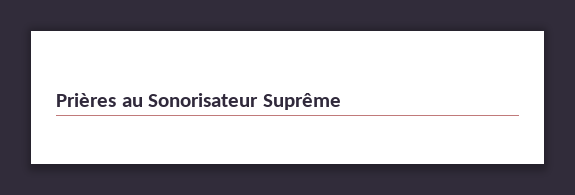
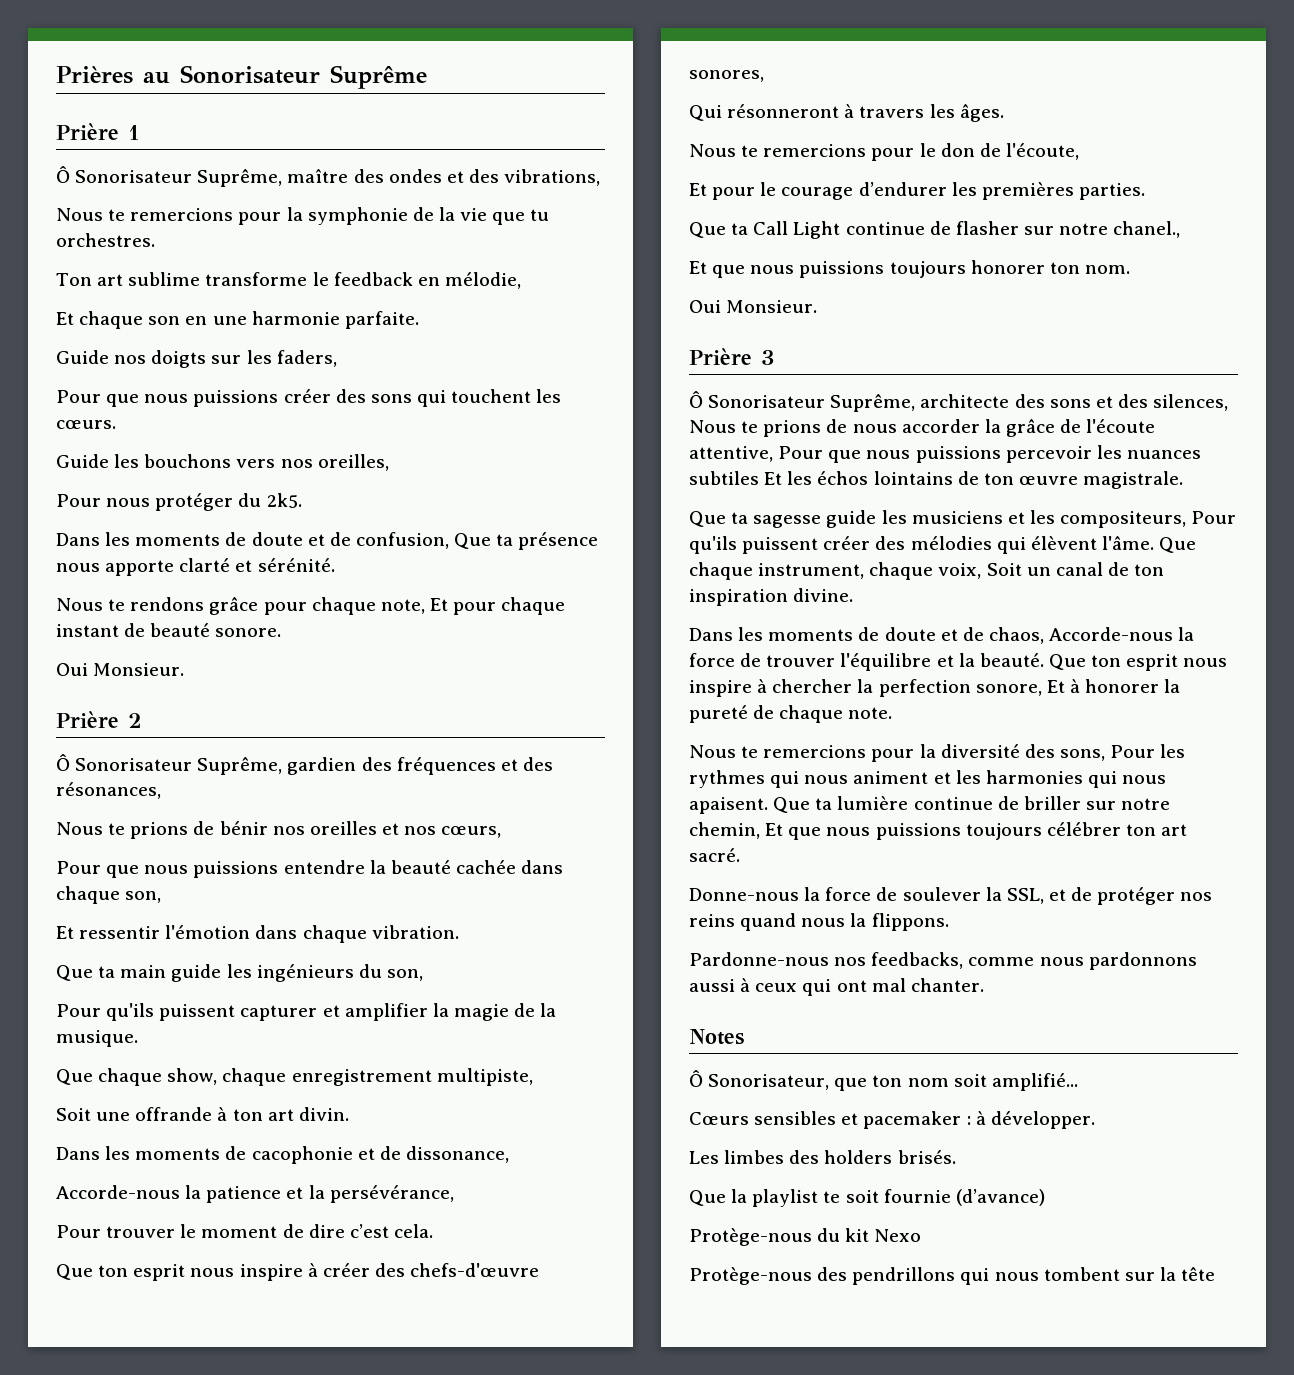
(341, 101) none -> [56,123,140,140] [56,166,601,187] [56,207,550,225] [56,233,155,247] [56,272,521,289] [56,311,419,329] [56,350,337,368] [56,389,562,407] [56,420,116,429] [56,454,389,471] [56,493,302,511] [56,532,599,550] [56,558,335,576] [56,597,566,615] [56,623,282,637] [56,663,185,676] [56,711,141,728] [56,754,553,775] [56,782,161,799] [56,821,502,839] [56,860,564,878] [56,886,162,904] [56,925,459,943] [56,964,423,982] [56,1003,557,1021] [56,1030,138,1047] [56,1068,533,1086] [56,1107,349,1121] [56,1146,509,1164] [56,1185,454,1203] [56,1224,433,1238] [56,1263,540,1281] [689,70,764,82] [689,104,1004,122] [689,143,1079,161] [689,182,1145,200] [689,221,1181,239] [689,260,1130,278] [689,300,818,313] [689,348,774,365] [689,391,1229,412] [689,419,1156,437] [689,445,1201,463] [689,471,1184,489] [689,510,1237,528] [689,536,1197,554] [689,562,1165,580] [689,588,854,606] [689,627,1195,644] [689,653,1228,671] [689,679,1181,697] [689,705,893,723] [689,744,1186,762] [689,770,1167,788] [689,796,1171,814] [689,822,1188,840] [689,848,740,862] [689,887,1213,905] [689,913,949,931] [689,952,1197,970] [689,978,984,996] [689,1029,744,1045] [689,1070,1078,1091] [689,1111,1095,1129] [689,1150,956,1164] [689,1189,1045,1207] [689,1228,922,1246] [689,1267,1216,1285] // Prière 1 // Ô Sonorisateur Suprême, maître des ondes et des vibrations, // Nous te remercions pour la symphonie de la vie que tu orchestres. // Ton art sublime transforme le feedback en mélodie, // Et chaque son en une harmonie parfaite. // Guide nos doigts sur les faders, // Pour que nous puissions créer des sons qui touchent les cœurs. // Guide les bouchons vers nos oreilles, // Pour nous protéger du 2k5. // Dans les moments de doute et de confusion, Que ta présence nous apporte clarté et sérénité. // Nous te rendons grâce pour chaque note, Et pour chaque instant de beauté sonore. // Oui Monsieur. // Prière 2 // Ô Sonorisateur Suprême, gardien des fréquences et des résonances, // Nous te prions de bénir nos oreilles et nos cœurs, // Pour que nous puissions entendre la beauté cachée dans chaque son, // Et ressentir l'émotion dans chaque vibration. // Que ta main guide les ingénieurs du son, // Pour qu'ils puissent capturer et amplifier la magie de la musique. // Que chaque show, chaque enregistrement multipiste, // Soit une offrande à ton art divin. // Dans les moments de cacophonie et de dissonance, // Accorde-nous la patience et la persévérance, // Pour trouver le moment de dire c’est cela. // Que ton esprit nous inspire à créer des chefs-d'œuvre sonores, // Qui résonneront à travers les âges. // Nous te remercions pour le don de l'écoute, // Et pour le courage d’endurer les premières parties. // Que ta Call Light continue de flasher sur notre chanel., // Et que nous puissions toujours honorer ton nom. // Oui Monsieur. // Prière 3 // Ô Sonorisateur Suprême, architecte des sons et des silences, Nous te prions de nous accorder la grâce de l'écoute attentive, Pour que nous puissions percevoir les nuances subtiles Et les échos lointains de ton œuvre magistrale. // Que ta sagesse guide les musiciens et les compositeurs, Pour qu'ils puissent créer des mélodies qui élèvent l'âme. Que chaque instrument, chaque voix, Soit un canal de ton inspiration divine. // Dans les moments de doute et de chaos, Accorde-nous la force de trouver l'équilibre et la beauté. Que ton esprit nous inspire à chercher la perfection sonore, Et à honorer la pureté de chaque note. // Nous te remercions pour la diversité des sons, Pour les rythmes qui nous animent et les harmonies qui nous apaisent. Que ta lumière continue de briller sur notre chemin, Et que nous puissions toujours célébrer ton art sacré. // Donne-nous la force de soulever la SSL, et de protéger nos reins quand nous la flippons. // Pardonne-nous nos feedbacks, comme nous pardonnons aussi à ceux qui ont mal chanter. // Notes // Ô Sonorisateur, que ton nom soit amplifié... // Cœurs sensibles et pacemaker : à développer. // Les limbes des holders brisés. // Que la playlist te soit fournie (d’avance) // Protège-nous du kit Nexo // Protège-nous des pendrillons qui nous tombent sur la tête

